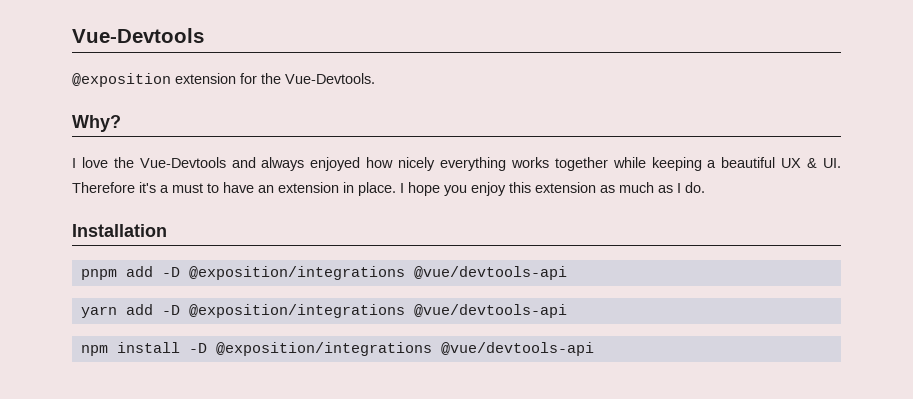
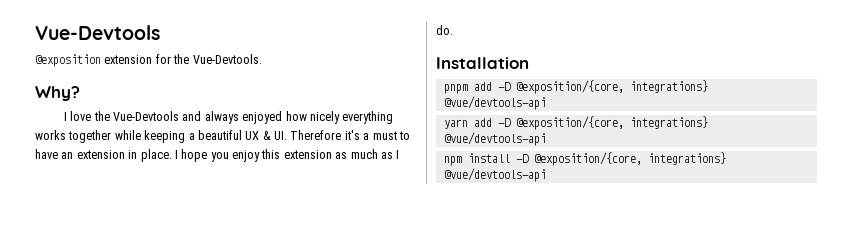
[188,266,405,280] @exposition/integrations -> [515,80,708,94] @exposition/{core, integrations}
[188,304,405,318] @exposition/integrations -> [515,116,708,130] @exposition/{core, integrations}
[215,342,432,356] @exposition/integrations -> [533,152,726,166] @exposition/{core, integrations}

